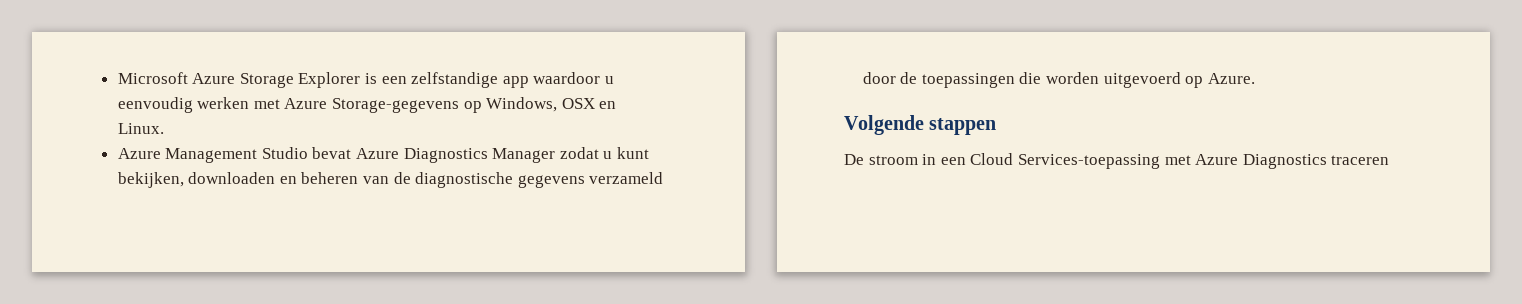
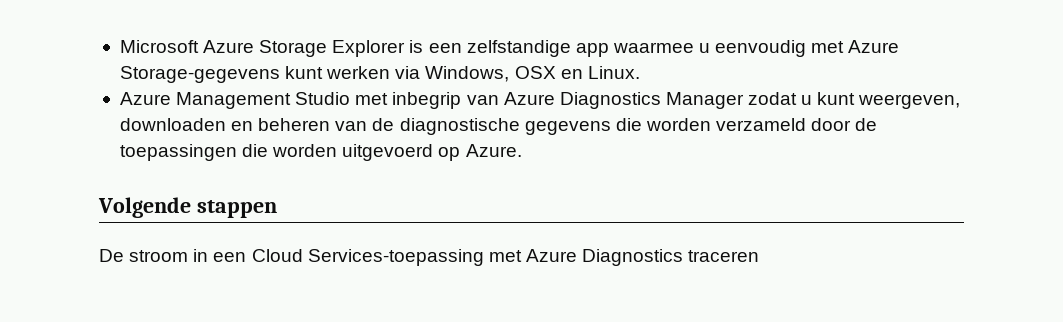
[533,72,601,84] waardoor -> [612,42,694,53] waarmee
[197,97,250,109] werken -> (807, 48) none
[463,101,482,113] op -> [285,66,421,79] kunt werken via
[312,147,352,159] bevat -> [355,92,499,109] met inbegrip van
[117,172,184,188] bekijken, -> [858,94,961,109] weergeven,
(585, 181) none -> [615,118,711,131] die worden

